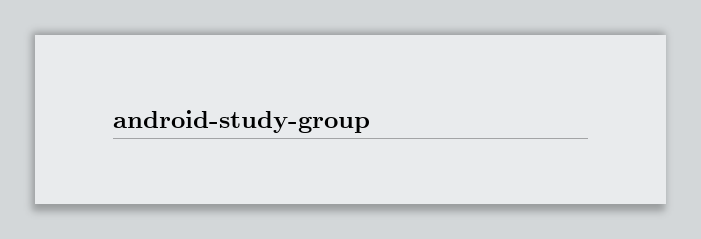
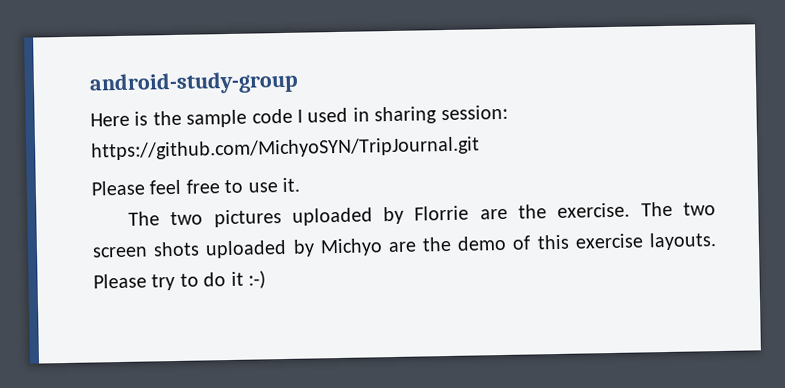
(370, 121) none -> [90,104,508,128] [91,136,480,161] [91,177,300,196] [127,201,716,228] [92,232,717,259] [93,270,266,291] // Here is the sample code I used in sharing session: https://github.com/MichyoSYN/TripJournal.git // Please feel free to use it. // The two pictures uploaded by Florrie are the exercise. The two screen shots uploaded by Michyo are the demo of this exercise layouts. Please try to do it :-)

